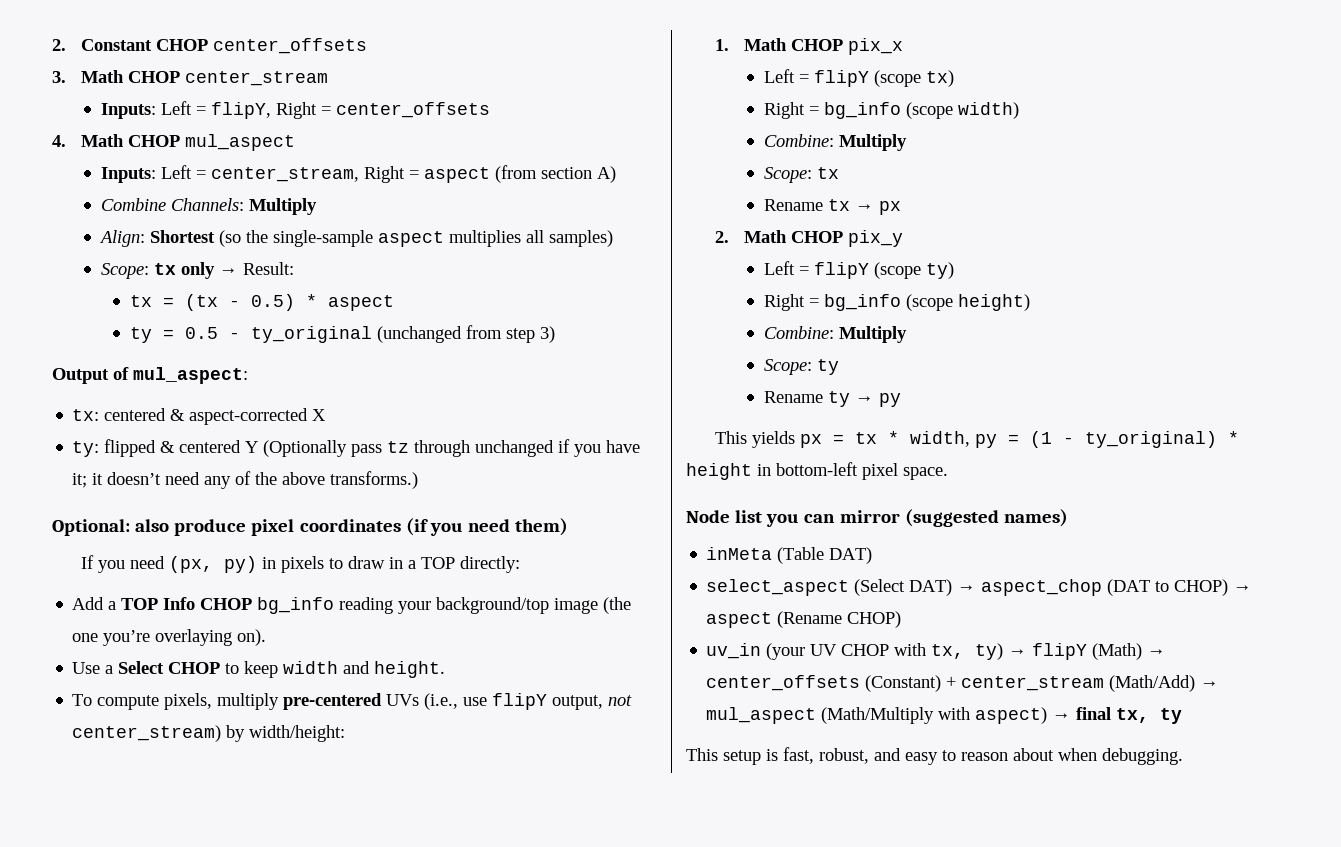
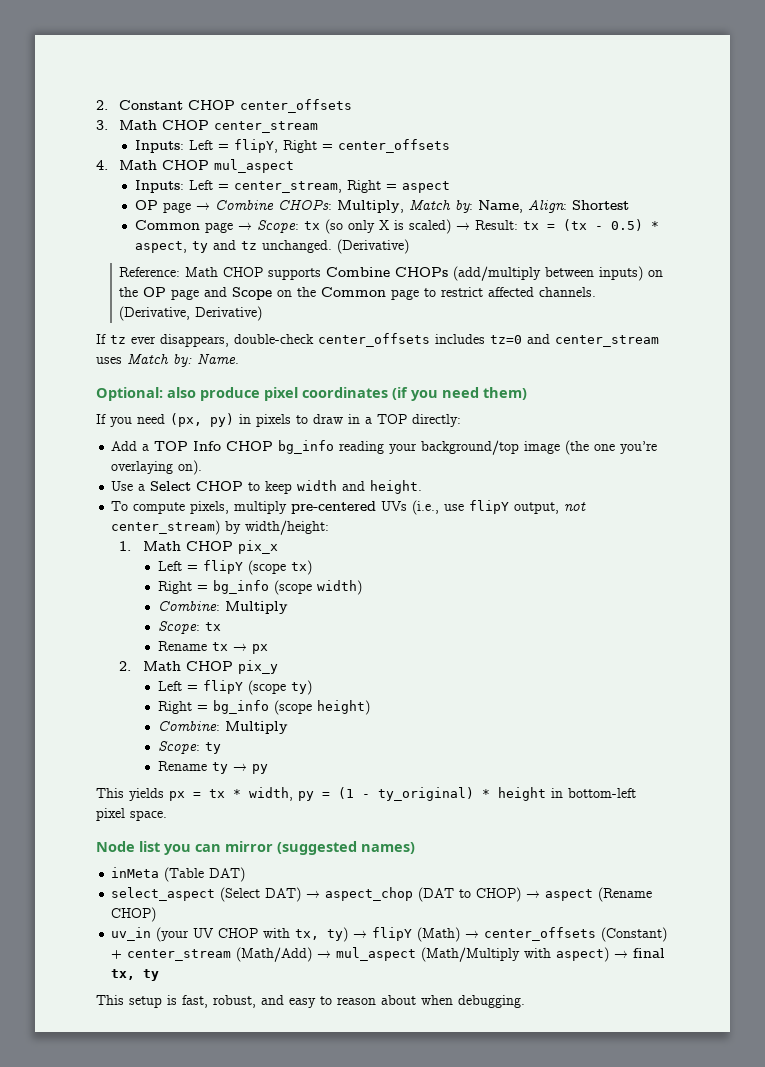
[495,165,617,183] [101,198,318,215] [99,230,614,247] [101,262,216,279] (from section A) // Combine Channels: Multiply // Align: Shortest (so the single-sample aspect multiplies all samples) // Scope: tx only -> [134,199,629,213] [134,219,451,234] // OP page → Combine CHOPs: Multiply, Match by: Name, Align: Shortest // Common page → Scope: tx (so only X is scaled)
(295, 268) // -> (518, 225) none
[327,295,394,311] [129,325,555,343] [52,367,248,384] [72,408,327,425] [72,439,641,457] [72,471,419,489] aspect // ty = 0.5 - ty_original (unchanged from step 3) // Output of mul_aspect: // tx: centered & aspect-corrected X // ty: flipped & centered Y (Optionally pass tz through unchanged if you have it; it doesn’t need any of the above transforms.) -> [134,239,409,254] [119,266,664,281] [119,287,597,300] [119,306,263,321] [96,333,659,347] [96,353,239,367] aspect, ty and tz unchanged. (Derivative) // Reference: Math CHOP supports Combine CHOPs (add/multiply between inputs) on the OP page and Scope on the Common page to restrict affected channels. (Derivative, Derivative) // If tz ever disappears, double-check center_offsets includes tz=0 and center_stream uses Match by: Name.

